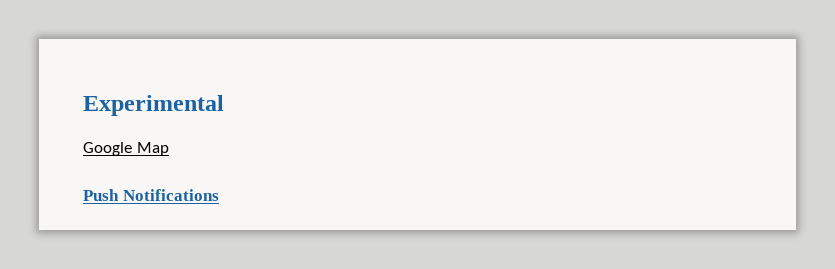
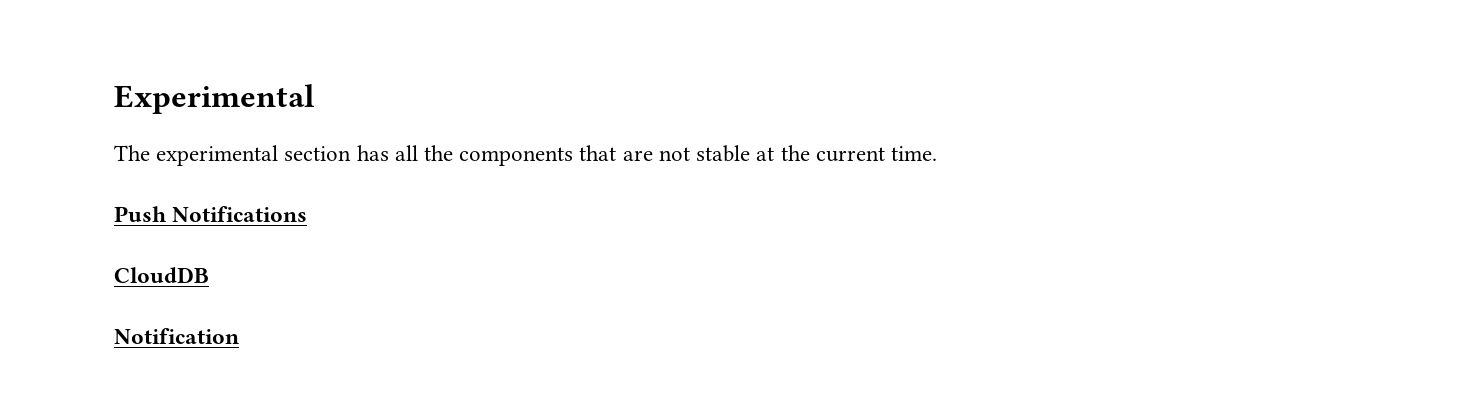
[83,142,169,156] Google Map -> [114,145,937,166] The experimental section has all the components that are not stable at the current time.
(219, 195) none -> [114,267,209,283] [114,328,239,344] // CloudDB // Notification

